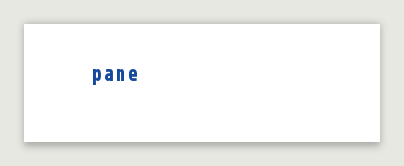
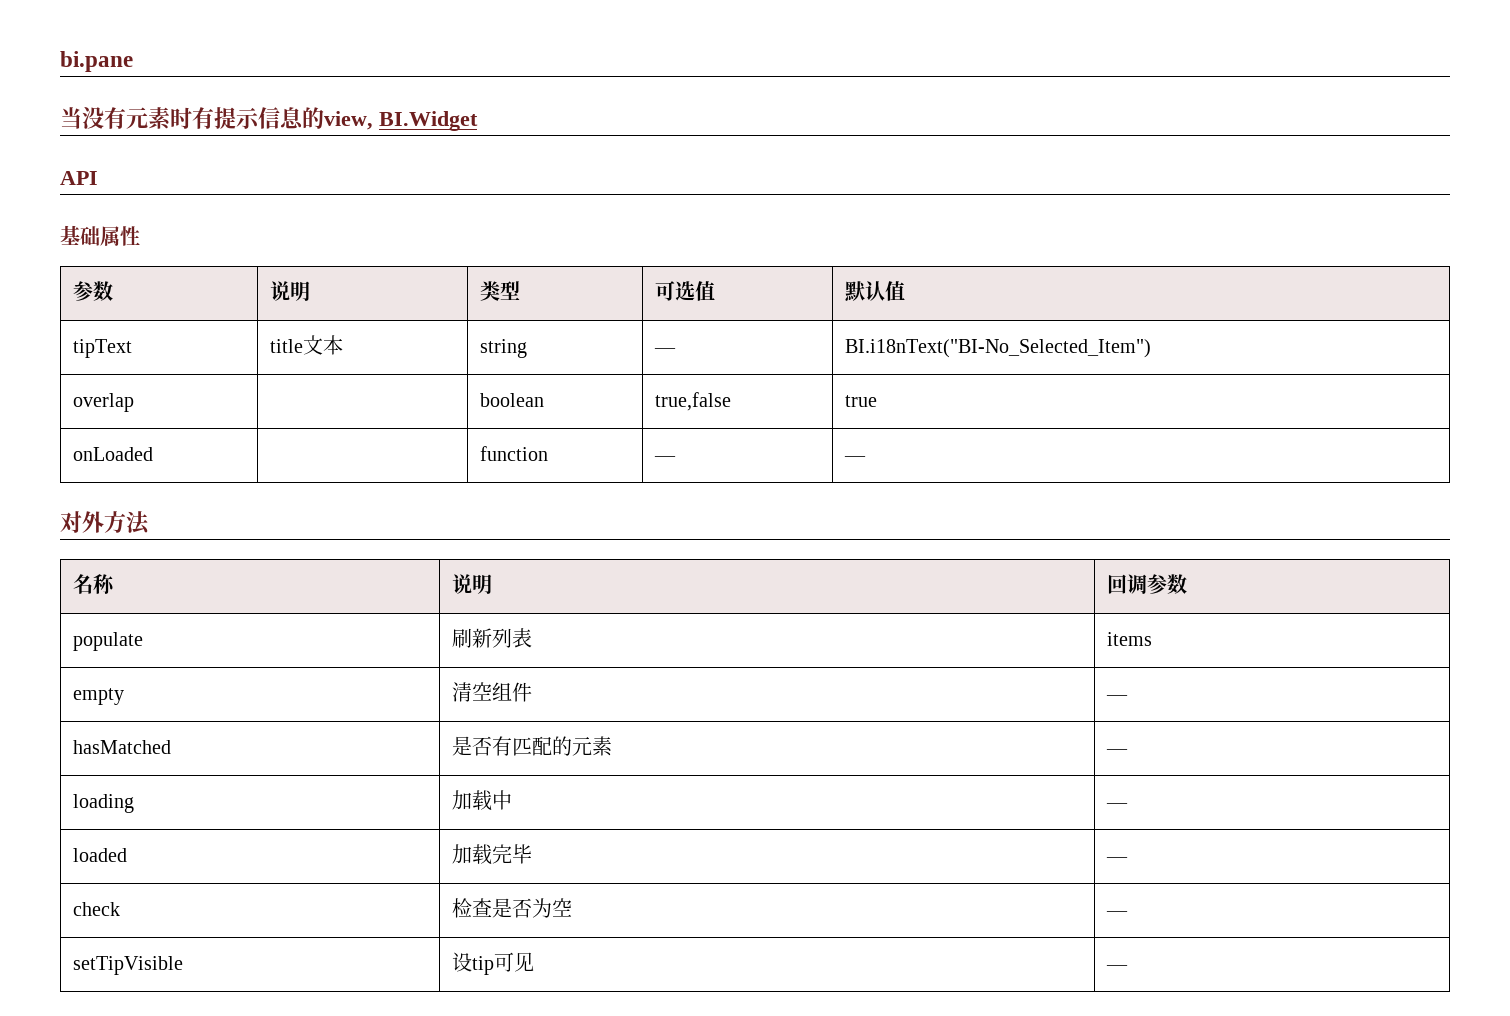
[90,69,138,85] pane -> [60,51,133,72] [60,107,478,131] [60,171,98,185] [60,225,140,246] [72,281,113,301] [269,281,310,301] [479,281,520,301] [654,281,715,301] [844,281,905,302] [72,339,132,358] [269,335,343,355] [479,339,527,358] [653,348,676,353] [844,339,1151,358] [72,393,134,412] [479,393,544,407] [654,392,731,411] [844,395,877,407] [72,447,153,461] [479,446,548,461] [653,456,676,461] [843,456,866,461] [60,511,150,535] [72,574,115,594] [451,574,492,594] [1106,574,1187,594] [72,632,143,651] [451,628,532,648] [1106,632,1152,646] [72,688,124,705] [451,682,532,702] [1105,695,1128,700] [72,740,171,754] [451,736,612,756] [1105,749,1128,754] [72,794,134,813] [451,790,512,811] [1105,803,1128,808] [72,848,127,862] [451,844,532,865] [1105,857,1128,862] [72,902,120,916] [451,898,572,918] [1105,911,1128,916] [72,956,183,975] [451,952,534,975] [1105,965,1128,970] bi.pane // 当没有元素时有提示信息的view, BI.Widget // API // 基础属性 // 参数 | 说明 | 类型 | 可选值 | 默认值 // tipText | title文本 | string | — | BI.i18nText("BI-No_Selected_Item") // overlap | | boolean | true,false | true // onLoaded | | function | — | — // 对外方法 // 名称 | 说明 | 回调参数 // populate | 刷新列表 | items // empty | 清空组件 | — // hasMatched | 是否有匹配的元素 | — // loading | 加载中 | — // loaded | 加载完毕 | — // check | 检查是否为空 | — // setTipVisible | 设tip可见 | —

